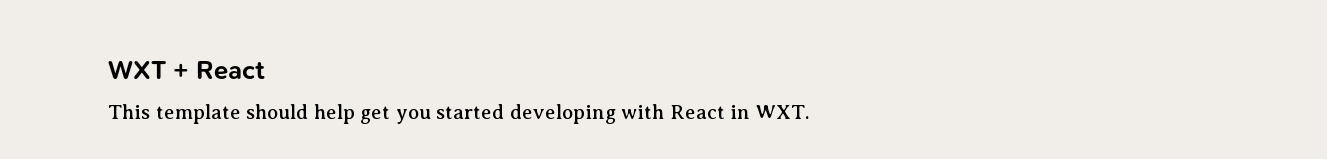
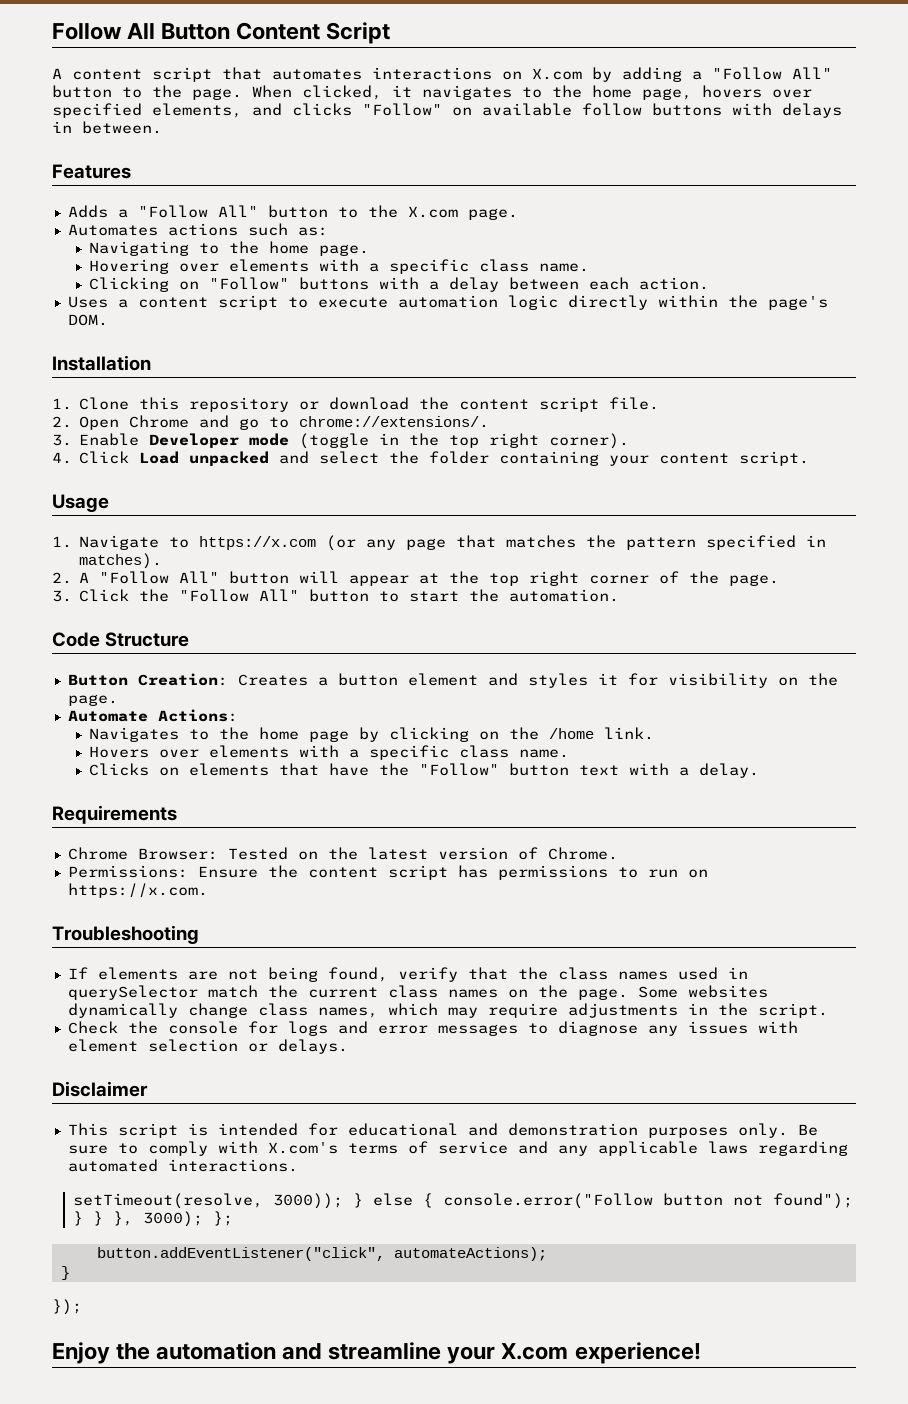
[108,60,266,80] [108,104,809,124] WXT + React // This template should help get you started developing with React in WXT. -> [52,22,391,44] [52,67,832,82] [52,85,812,100] [52,103,842,118] [52,121,162,134] [52,164,131,179] [67,205,518,220] [67,223,328,236] [88,241,369,256] [88,259,589,274] [88,277,709,292] [67,295,828,310] [67,314,108,326] [52,355,151,371] [52,397,660,412] [52,415,490,430] [52,433,630,449] [52,451,810,466] [52,494,109,512] [52,535,827,551] [79,553,163,569] [52,571,780,586] [52,589,620,602] [52,632,190,647] [67,673,838,688] [67,694,118,706] [67,709,238,722] [88,727,654,742] [88,745,569,760] [88,763,759,778] [52,805,177,824] [67,847,618,860] [67,865,708,880] [67,883,208,898] [52,925,199,944] [67,967,748,982] [67,985,768,1000] [67,1003,828,1018] [67,1021,798,1036] [67,1039,348,1054] [52,1081,148,1097] [67,1123,818,1138] [67,1141,848,1156] [67,1159,298,1172] [72,1193,853,1209] [72,1211,233,1227] [96,1247,547,1261] [60,1266,70,1280] [52,1299,82,1315] [52,1342,701,1364] Follow All Button Content Script // A content script that automates interactions on X.com by adding a "Follow All" button to the page. When clicked, it navigates to the home page, hovers over specified elements, and clicks "Follow" on available follow buttons with delays in between. // Features // Adds a "Follow All" button to the X.com page. // Automates actions such as: // Navigating to the home page. // Hovering over elements with a specific class name. // Clicking on "Follow" buttons with a delay between each action. // Uses a content script to execute automation logic directly within the page's DOM. // Installation // 1. Clone this repository or download the content script file. // 2. Open Chrome and go to chrome://extensions/. // 3. Enable Developer mode (toggle in the top right corner). // 4. Click Load unpacked and select the folder containing your content script. // Usage // 1. Navigate to https://x.com (or any page that matches the pattern specified in matches). // 2. A "Follow All" button will appear at the top right corner of the page. // 3. Click the "Follow All" button to start the automation. // Code Structure // Button Creation: Creates a button element and styles it for visibility on the page. // Automate Actions: // Navigates to the home page by clicking on the /home link. // Hovers over elements with a specific class name. // Clicks on elements that have the "Follow" button text with a delay. // Requirements // Chrome Browser: Tested on the latest version of Chrome. // Permissions: Ensure the content script has permissions to run on https://x.com. // Troubleshooting // If elements are not being found, verify that the class names used in querySelector match the current class names on the page. Some websites dynamically change class names, which may require adjustments in the script. // Check the console for logs and error messages to diagnose any issues with element selection or delays. // Disclaimer // This script is intended for educational and demonstration purposes only. Be sure to comply with X.com's terms of service and any applicable laws regarding automated interactions. // setTimeout(resolve, 3000)); } else { console.error("Follow button not found"); } } }, 3000); }; // button.addEventListener("click", automateActions); // } // }); // Enjoy the automation and streamline your X.com experience!

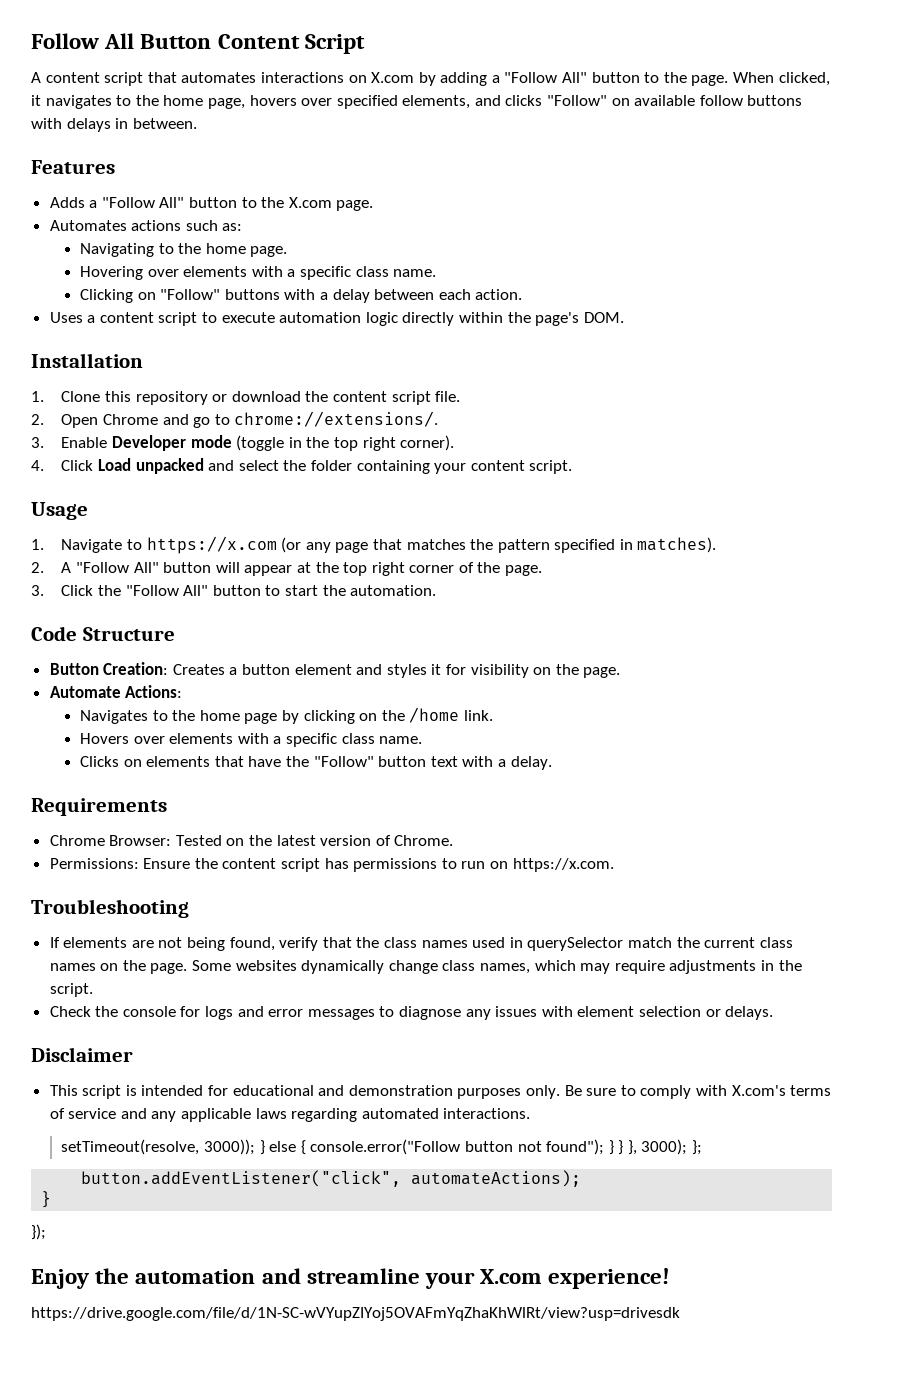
(701, 1353) none -> [31,1307,680,1321] // https://drive.google.com/file/d/1N-SC-wVYupZIYoj5OVAFmYqZhaKhWlRt/view?usp=drivesdk

